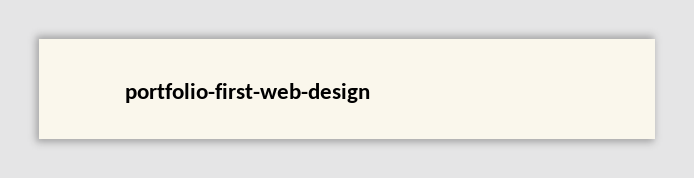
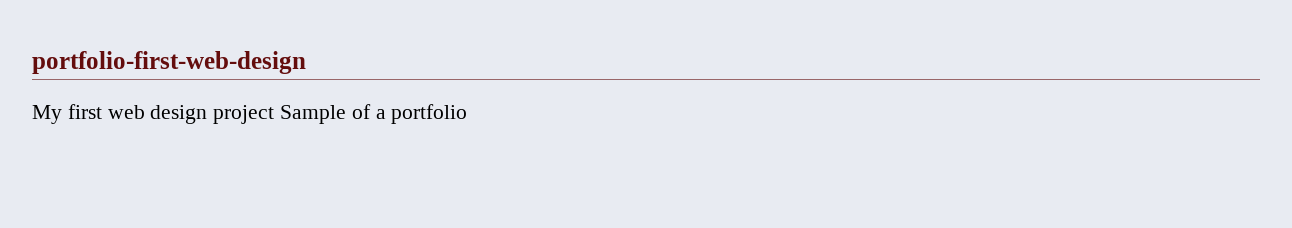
(370, 93) none -> [32,104,468,124] // My first web design project Sample of a portfolio

